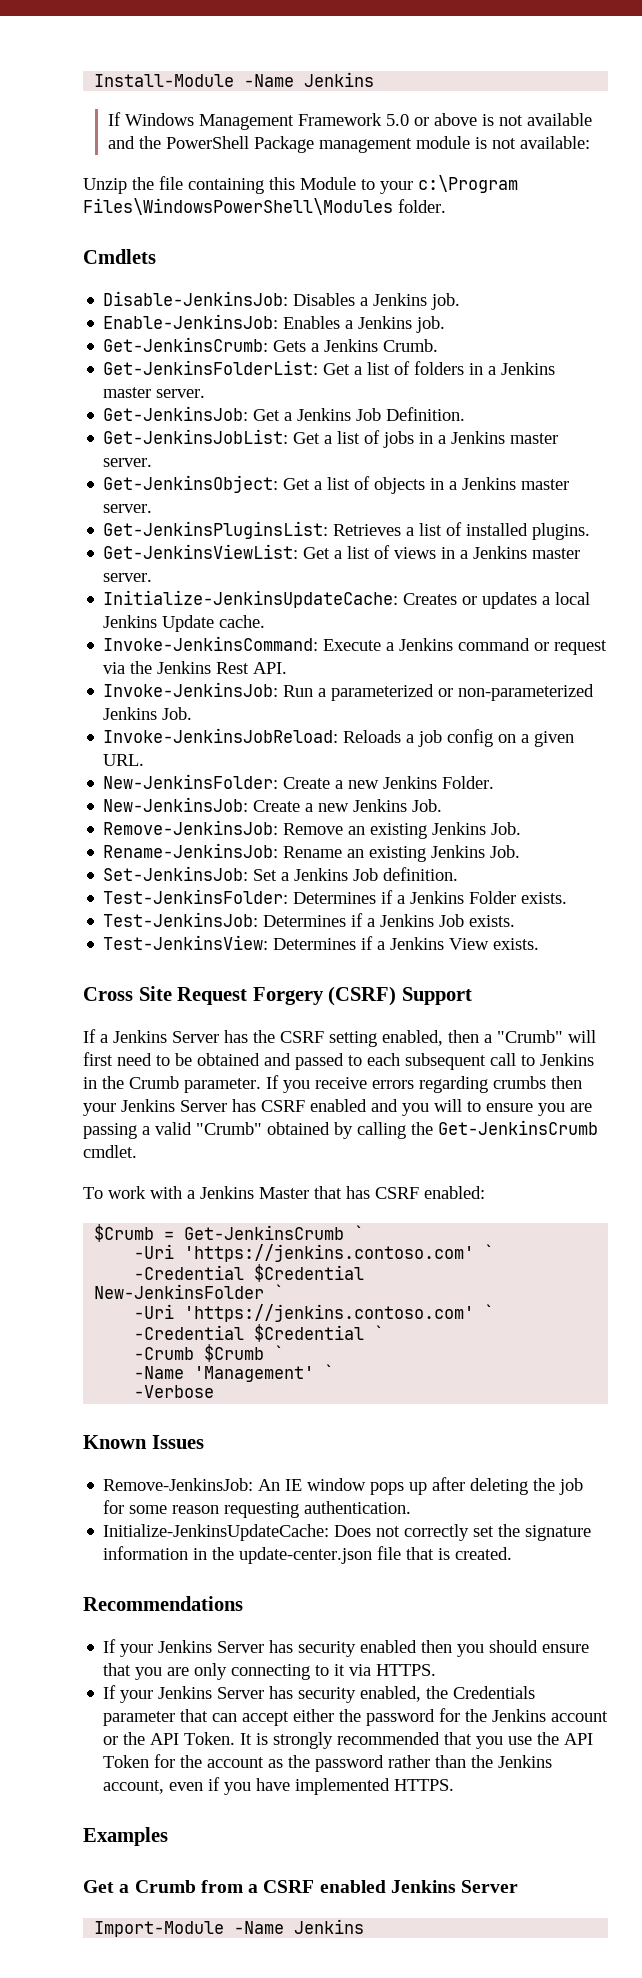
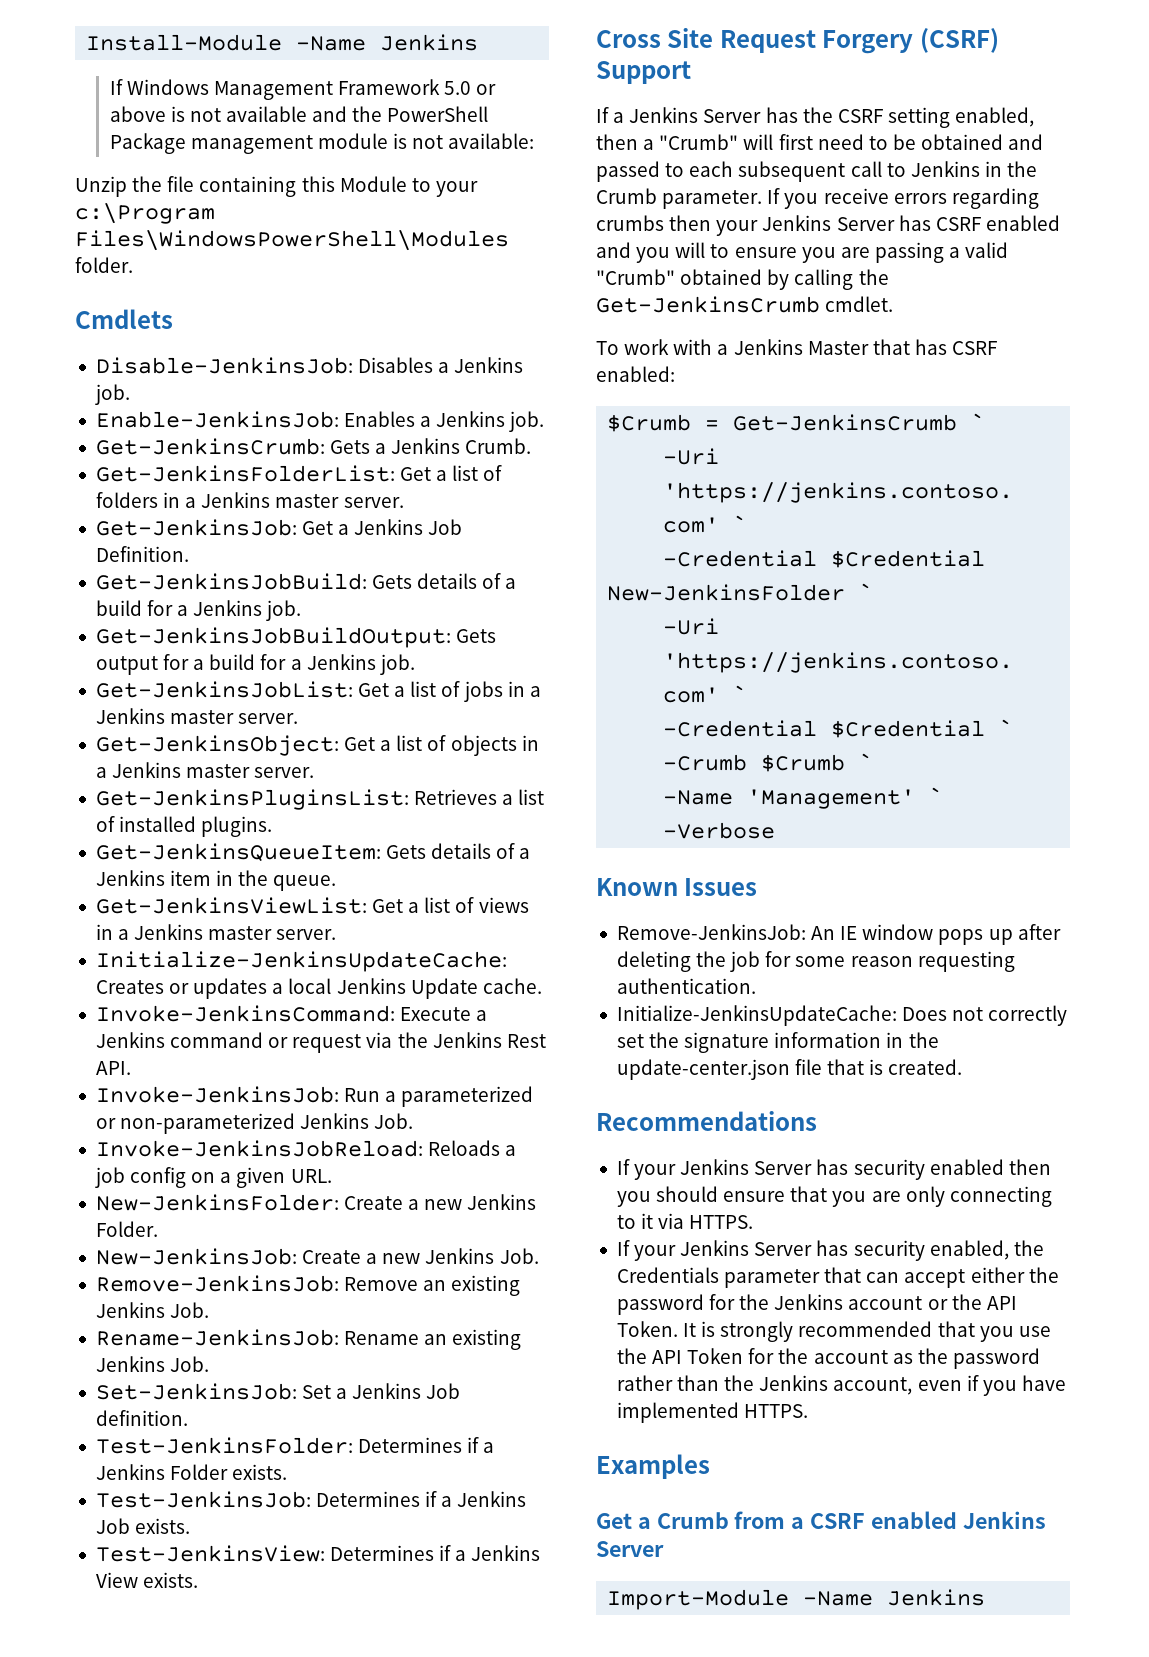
(466, 414) none -> [95,573,517,590] [95,600,302,621] [95,627,497,648] [95,654,415,675] // Get-JenkinsJobBuild: Gets details of a build for a Jenkins job. // Get-JenkinsJobBuildOutput: Gets output for a build for a Jenkins job.
(591, 531) none -> [95,843,531,862] [95,870,337,891] // Get-JenkinsQueueItem: Gets details of a Jenkins item in the queue.

